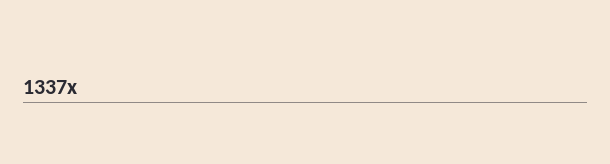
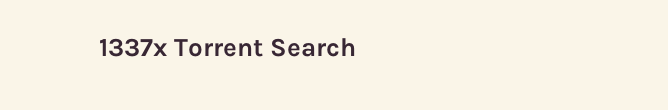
(77, 87) none -> [174,38,357,57] Torrent Search

